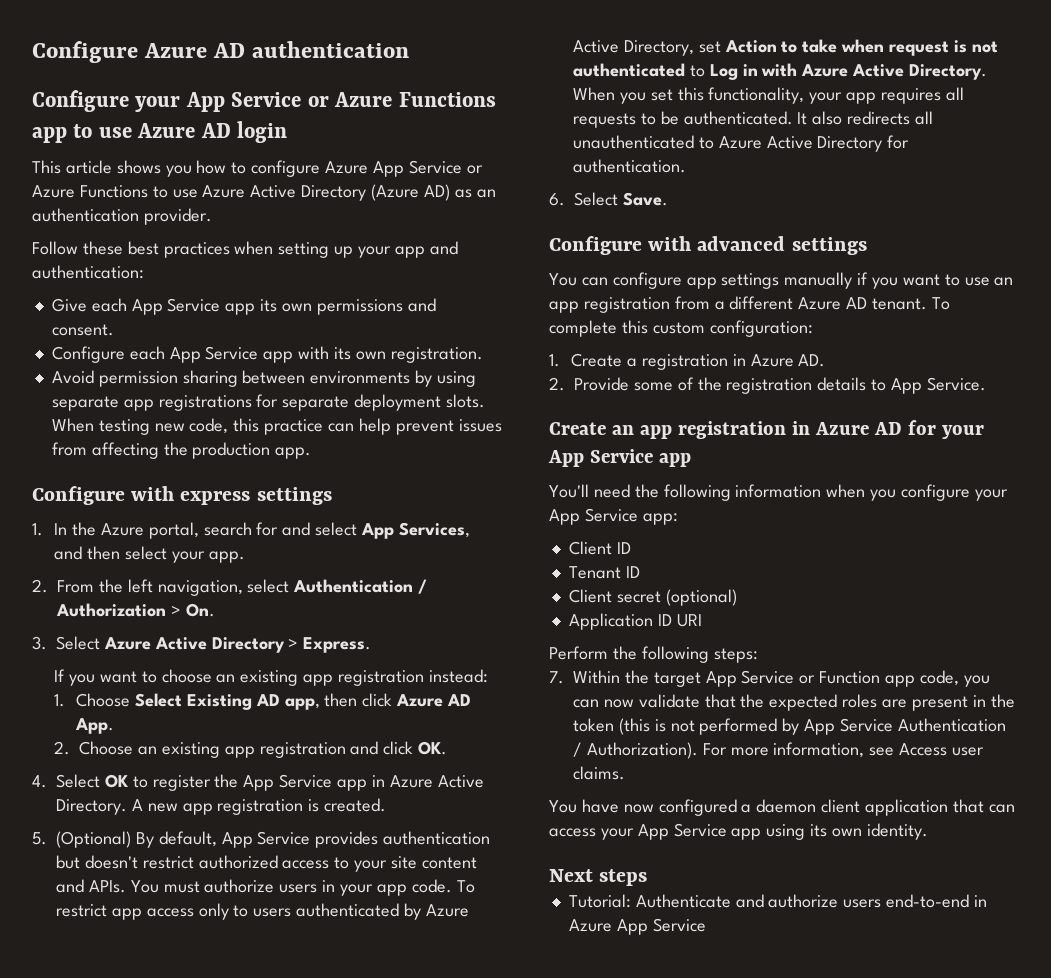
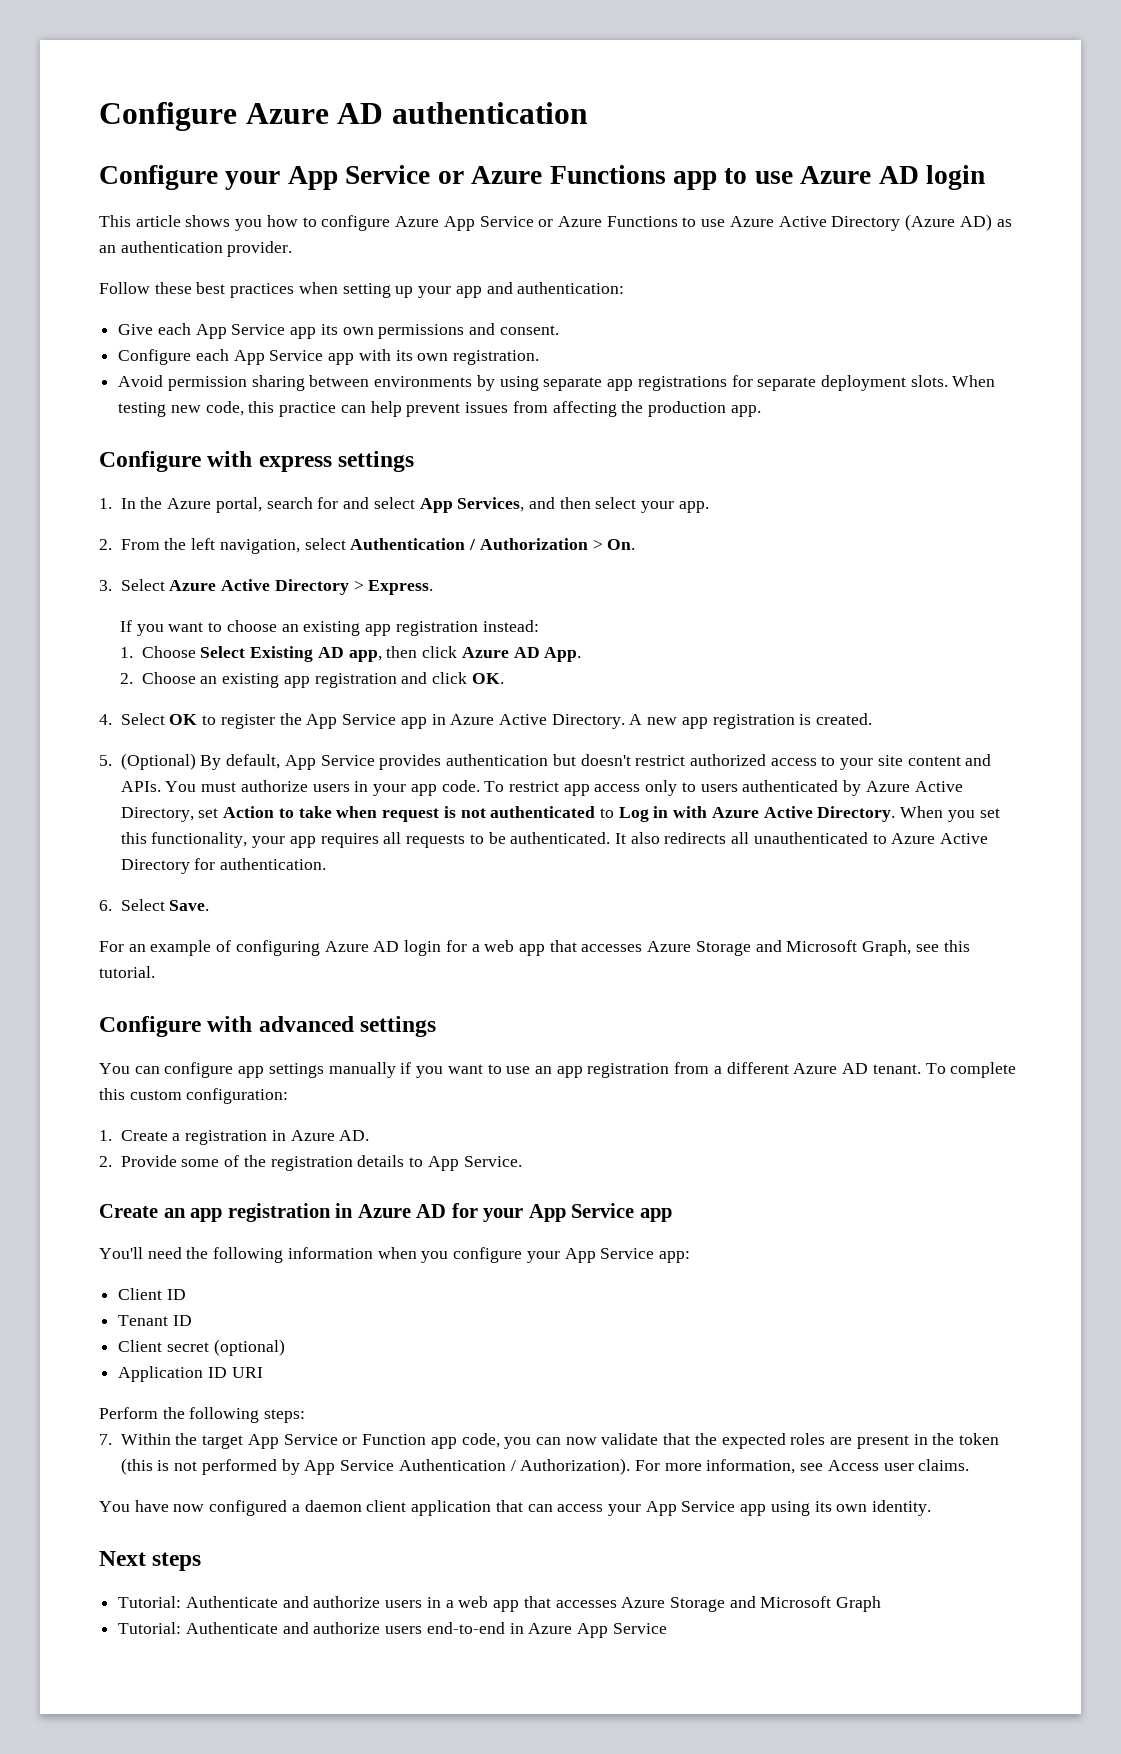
(668, 199) none -> [99,940,970,956] [99,966,155,978] // For an example of configuring Azure AD login for a web app that accesses Azure Storage and Microsoft Graph, see this tutorial.
(648, 877) none -> [118,1596,882,1612] // Tutorial: Authenticate and authorize users in a web app that accesses Azure Storage and Microsoft Graph

